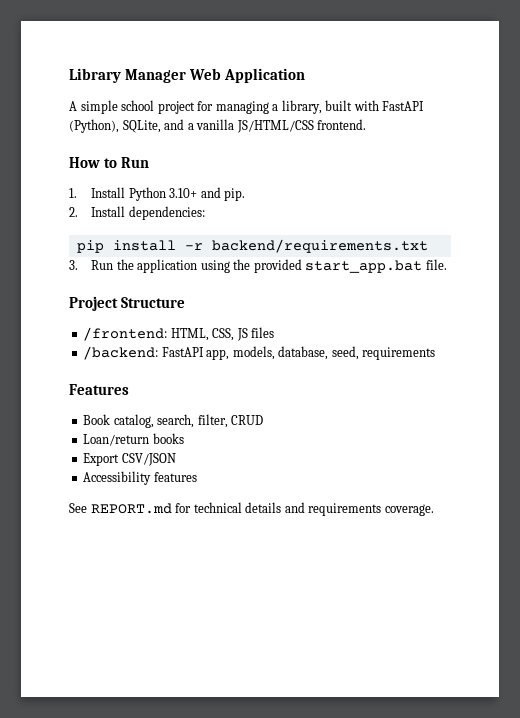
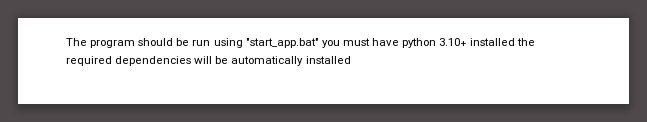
[69,68,306,83] [69,100,425,114] [69,119,367,133] [69,157,149,168] [69,187,246,201] [69,206,205,220] [76,239,428,253] [69,259,447,273] [69,296,185,311] [83,327,275,341] [83,346,436,360] [69,384,129,395] [83,414,264,428] [83,433,184,446] [83,453,176,466] [83,471,197,485] [69,502,434,516] Library Manager Web Application // A simple school project for managing a library, built with FastAPI (Python), SQLite, and a vanilla JS/HTML/CSS frontend. // How to Run // 1. Install Python 3.10+ and pip. // 2. Install dependencies: // pip install -r backend/requirements.txt // 3. Run the application using the provided start_app.bat file. // Project Structure // /frontend: HTML, CSS, JS files // /backend: FastAPI app, models, database, seed, requirements // Features // Book catalog, search, filter, CRUD // Loan/return books // Export CSV/JSON // Accessibility features // See REPORT.md for technical details and requirements coverage. -> [66,38,536,48] [66,56,351,66] The program should be run using "start_app.bat" you must have python 3.10+ installed the required dependencies will be automatically installed

